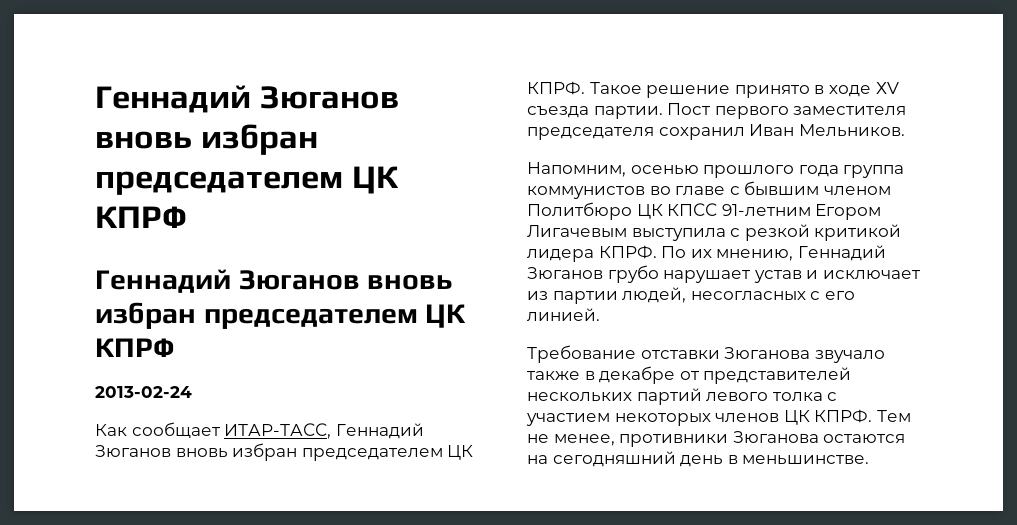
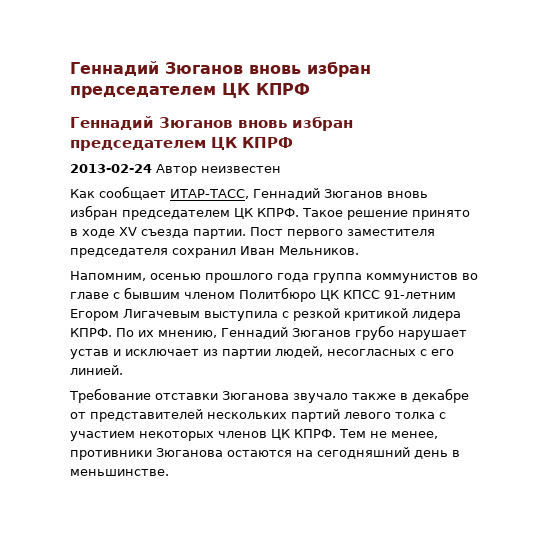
(192, 392) none -> [156,164,281,176] Автор неизвестен

